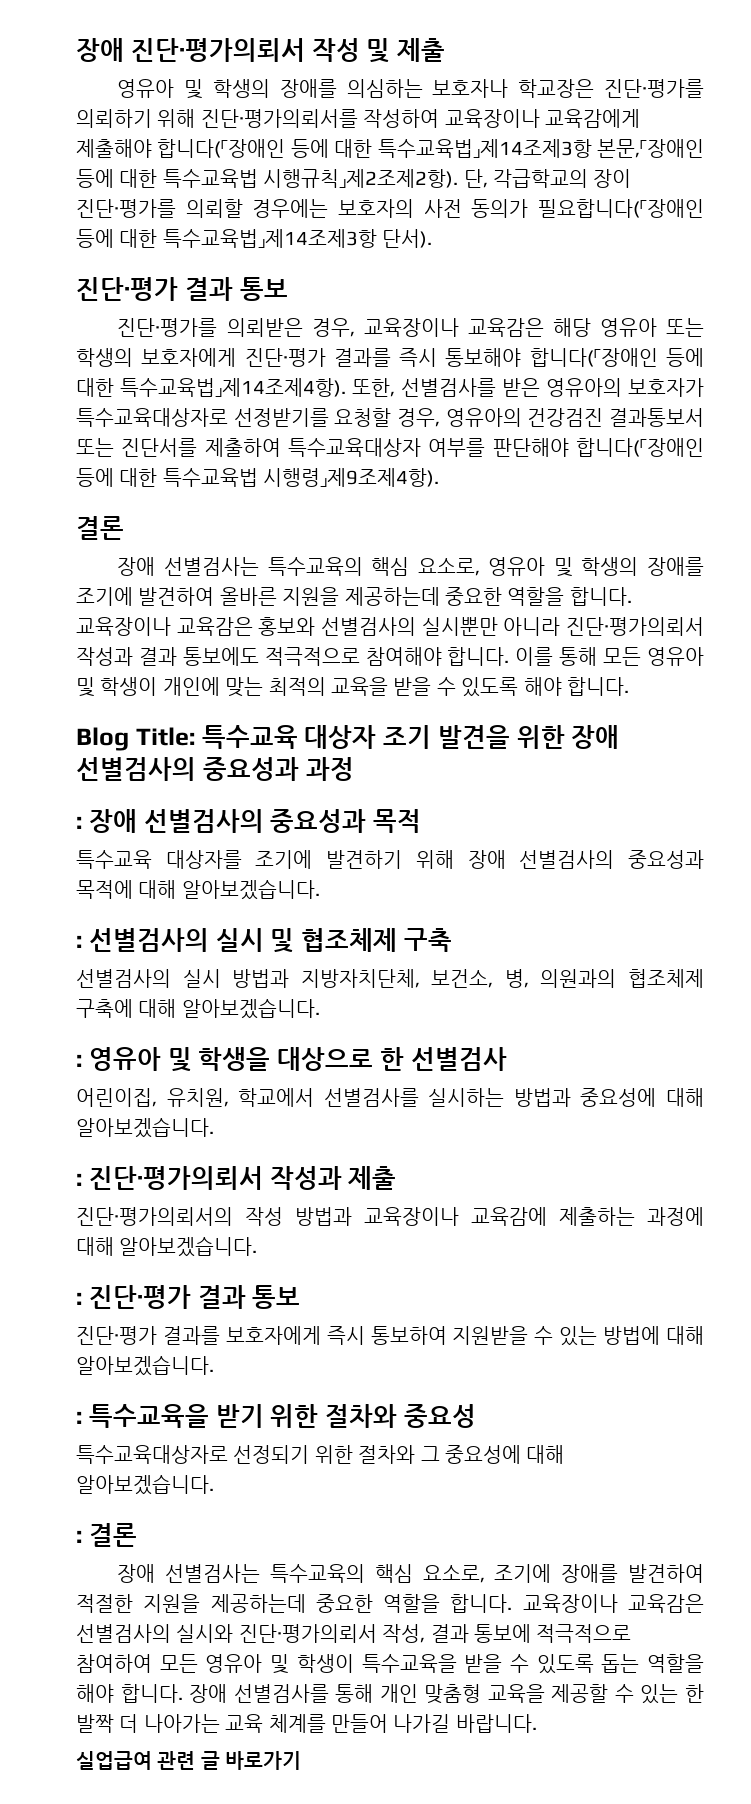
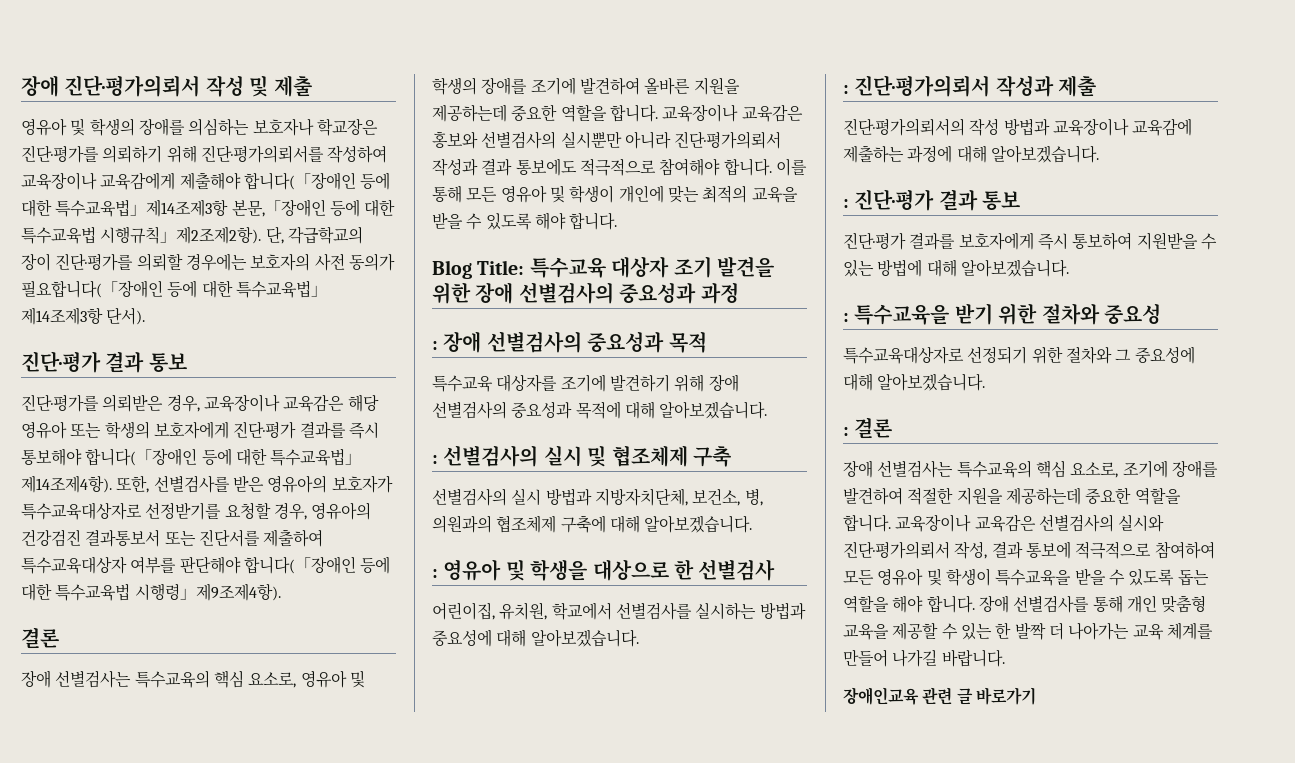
[76,1751,152,1770] 실업급여 -> [843,687,919,705] 장애인교육

